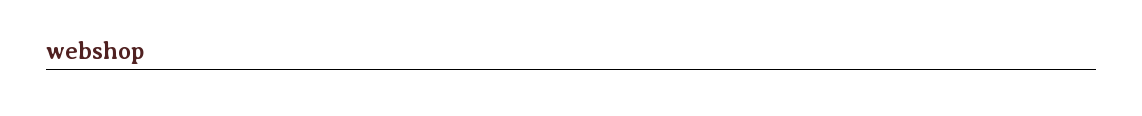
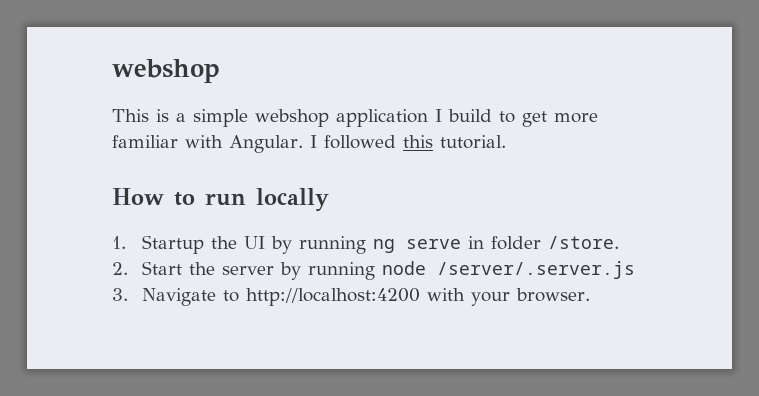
[46,41,144,64] webshop -> [112,59,220,83] [112,109,598,127] [112,135,506,153] [112,188,329,212] [112,235,620,254] [112,261,636,280] [112,288,591,306] webshop // This is a simple webshop application I build to get more familiar with Angular. I followed this tutorial. // How to run locally // 1. Startup the UI by running ng serve in folder /store. // 2. Start the server by running node /server/.server.js // 3. Navigate to http://localhost:4200 with your browser.

